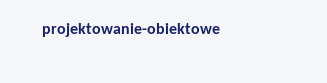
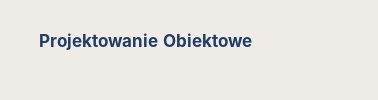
[42,23,220,37] projektowanie-obiektowe -> [39,33,252,50] Projektowanie Obiektowe

